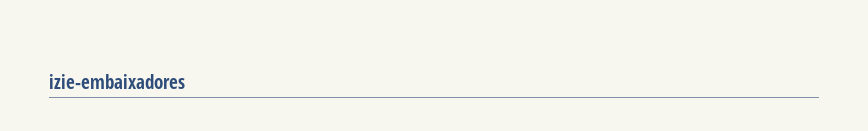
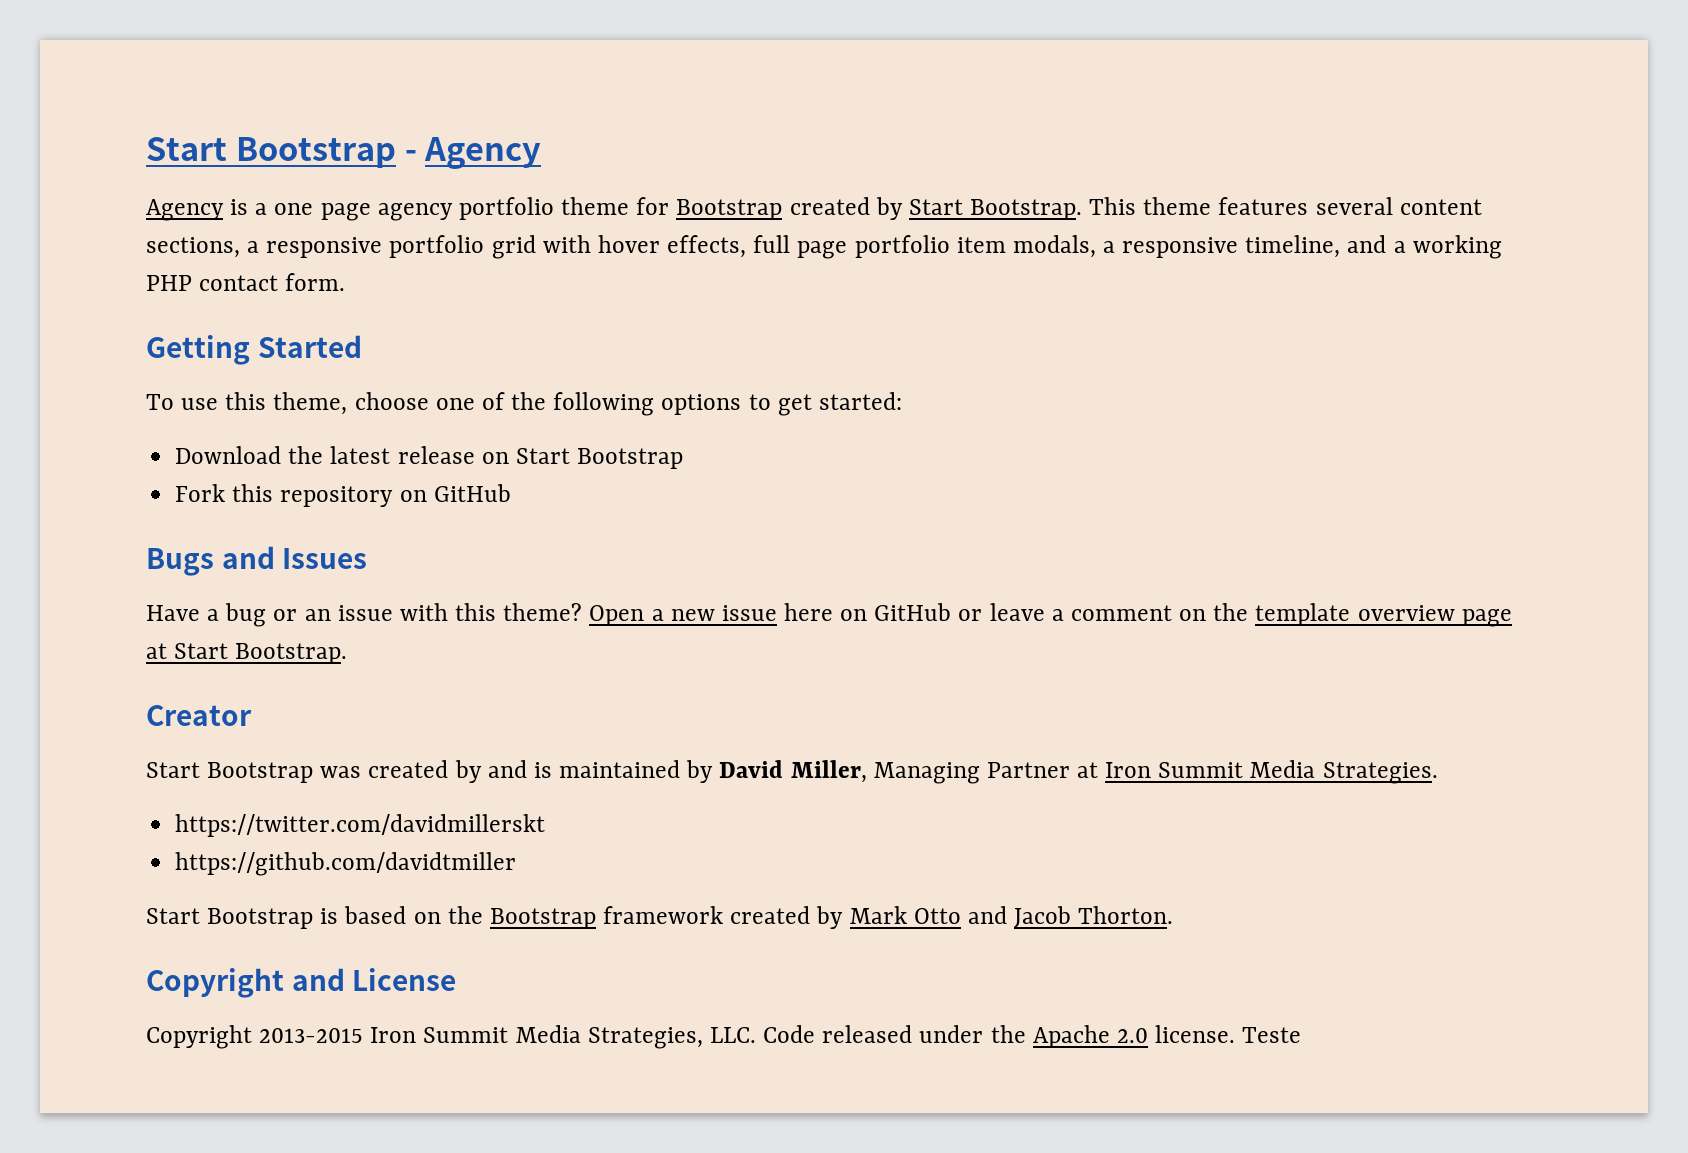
[49,74,185,89] izie-embaixadores -> [146,137,542,169] [146,197,1482,221] [146,235,1502,259] [146,273,346,291] [146,335,362,365] [146,392,902,416] [175,446,684,469] [175,484,511,507] [146,546,368,576] [146,603,1512,627] [146,643,348,664] [146,705,252,726] [146,760,1438,784] [175,814,546,837] [175,852,517,876] [146,906,1174,929] [146,968,457,998] [146,1025,1302,1049] Start Bootstrap - Agency // Agency is a one page agency portfolio theme for Bootstrap created by Start Bootstrap. This theme features several content sections, a responsive portfolio grid with hover effects, full page portfolio item modals, a responsive timeline, and a working PHP contact form. // Getting Started // To use this theme, choose one of the following options to get started: // Download the latest release on Start Bootstrap // Fork this repository on GitHub // Bugs and Issues // Have a bug or an issue with this theme? Open a new issue here on GitHub or leave a comment on the template overview page at Start Bootstrap. // Creator // Start Bootstrap was created by and is maintained by David Miller, Managing Partner at Iron Summit Media Strategies. // https://twitter.com/davidmillerskt // https://github.com/davidtmiller // Start Bootstrap is based on the Bootstrap framework created by Mark Otto and Jacob Thorton. // Copyright and License // Copyright 2013-2015 Iron Summit Media Strategies, LLC. Code released under the Apache 2.0 license. Teste

